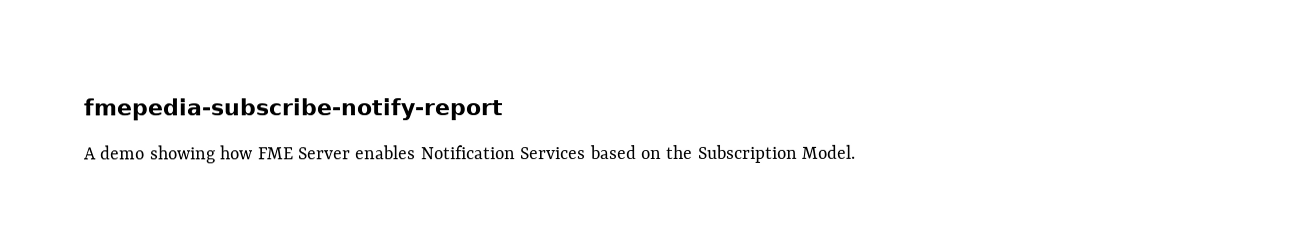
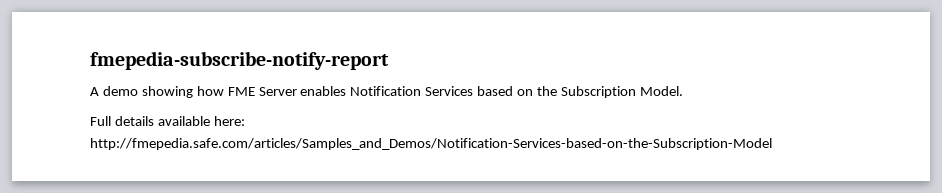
(857, 151) none -> [90,116,245,126] [90,138,772,150] // Full details available here: http://fmepedia.safe.com/articles/Samples_and_Demos/Notification-Services-based-on-the-Subscription-Model

